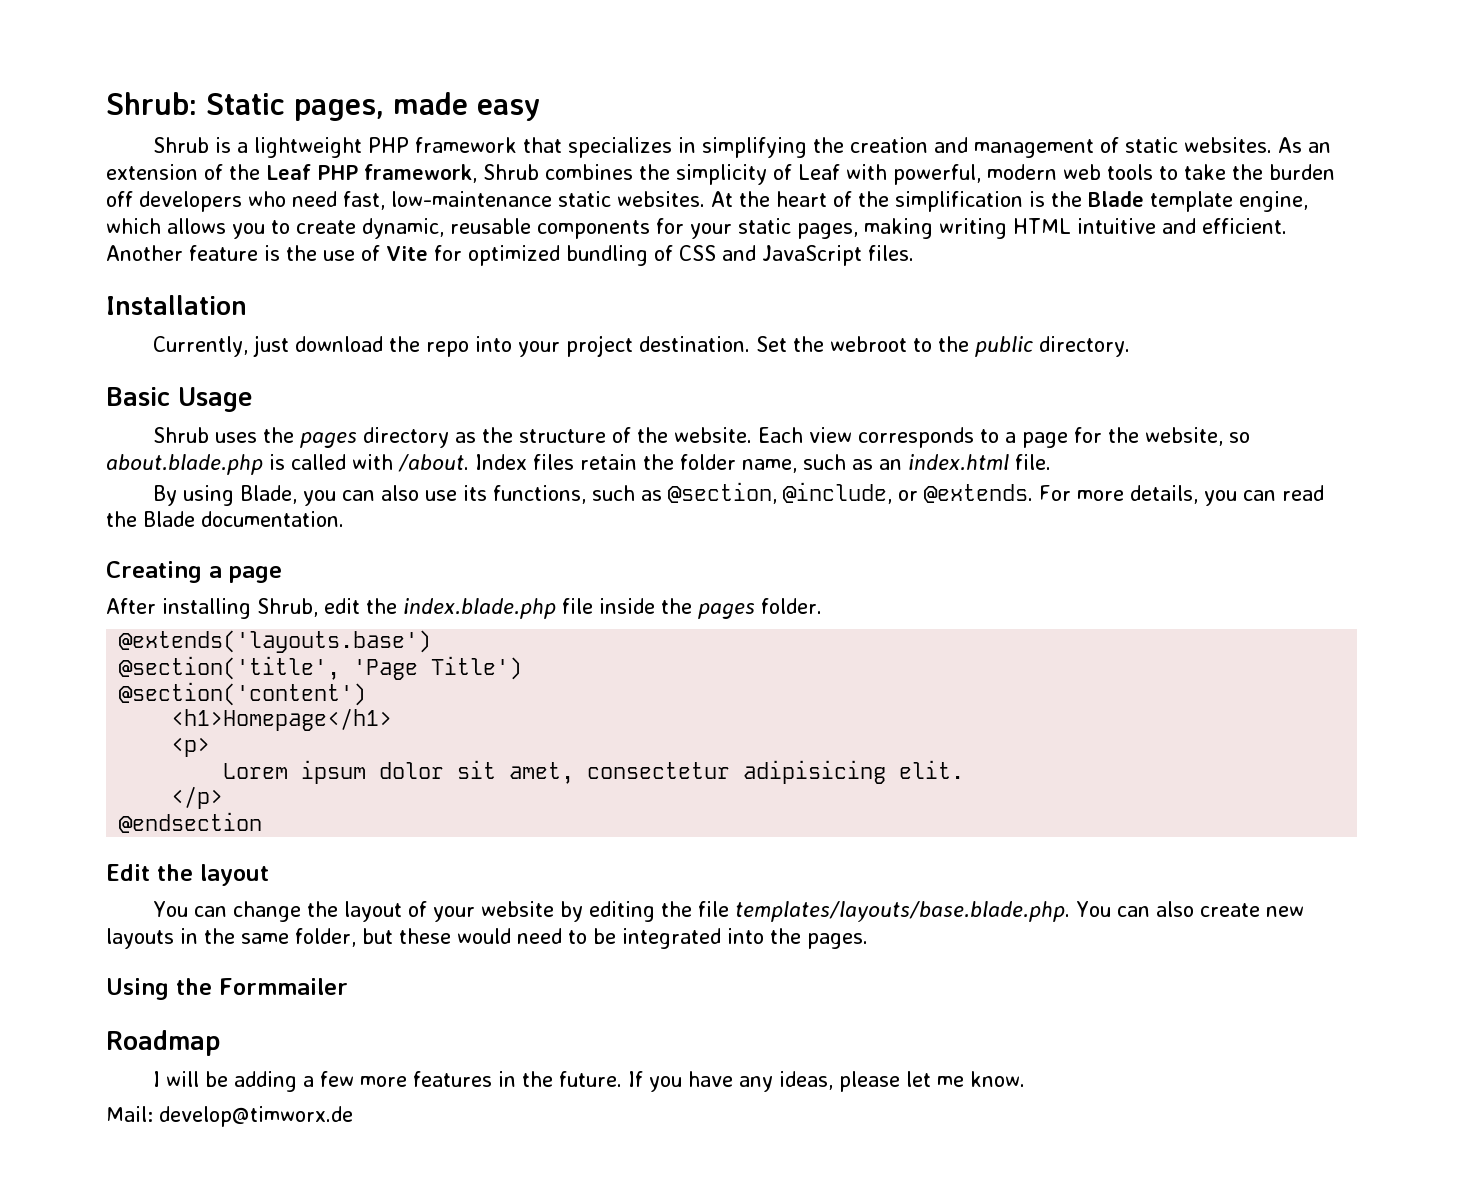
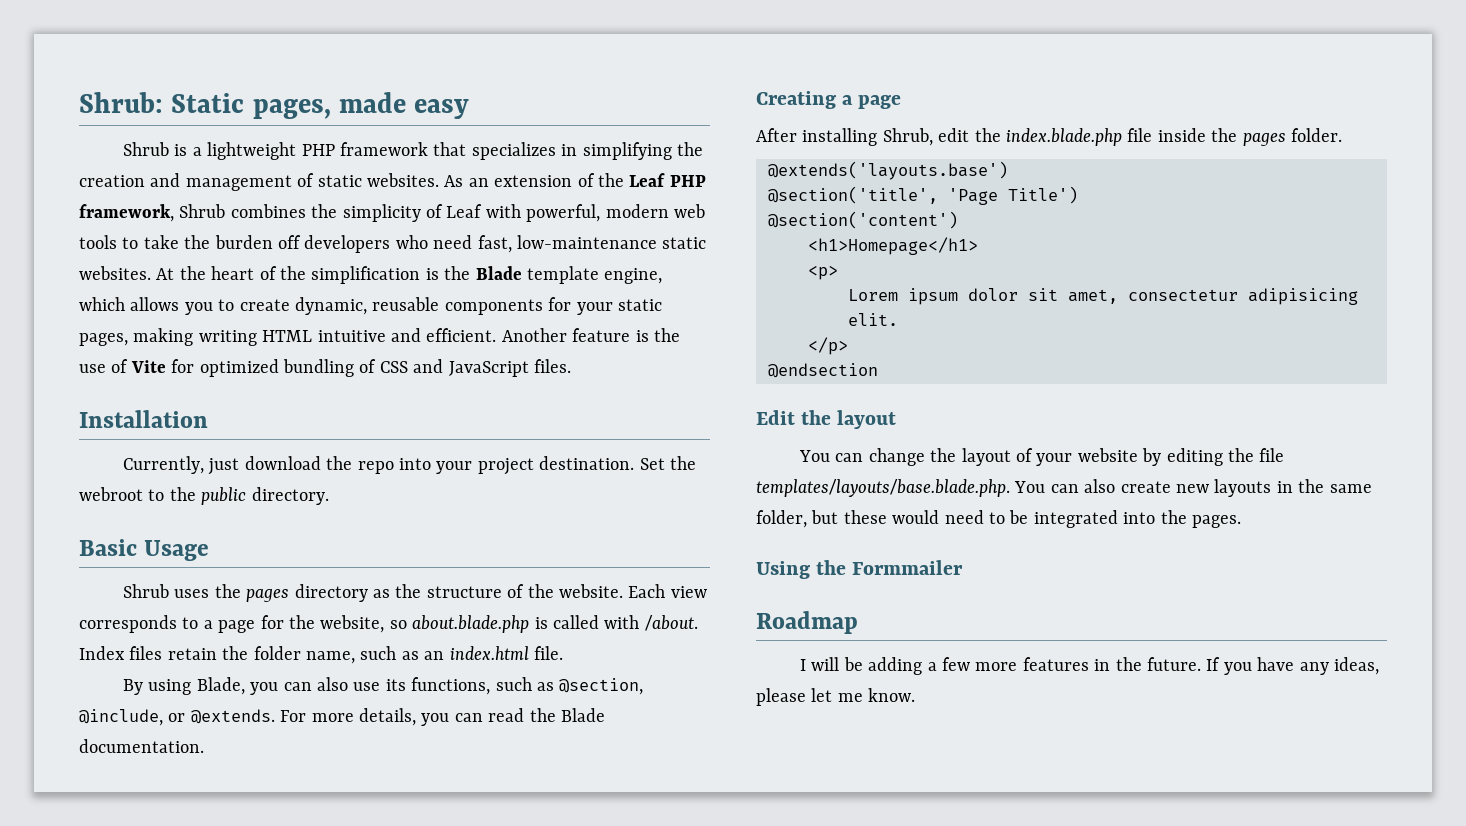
[106,1106,353,1127] // Mail: develop@timworx.de -> (916, 695) none

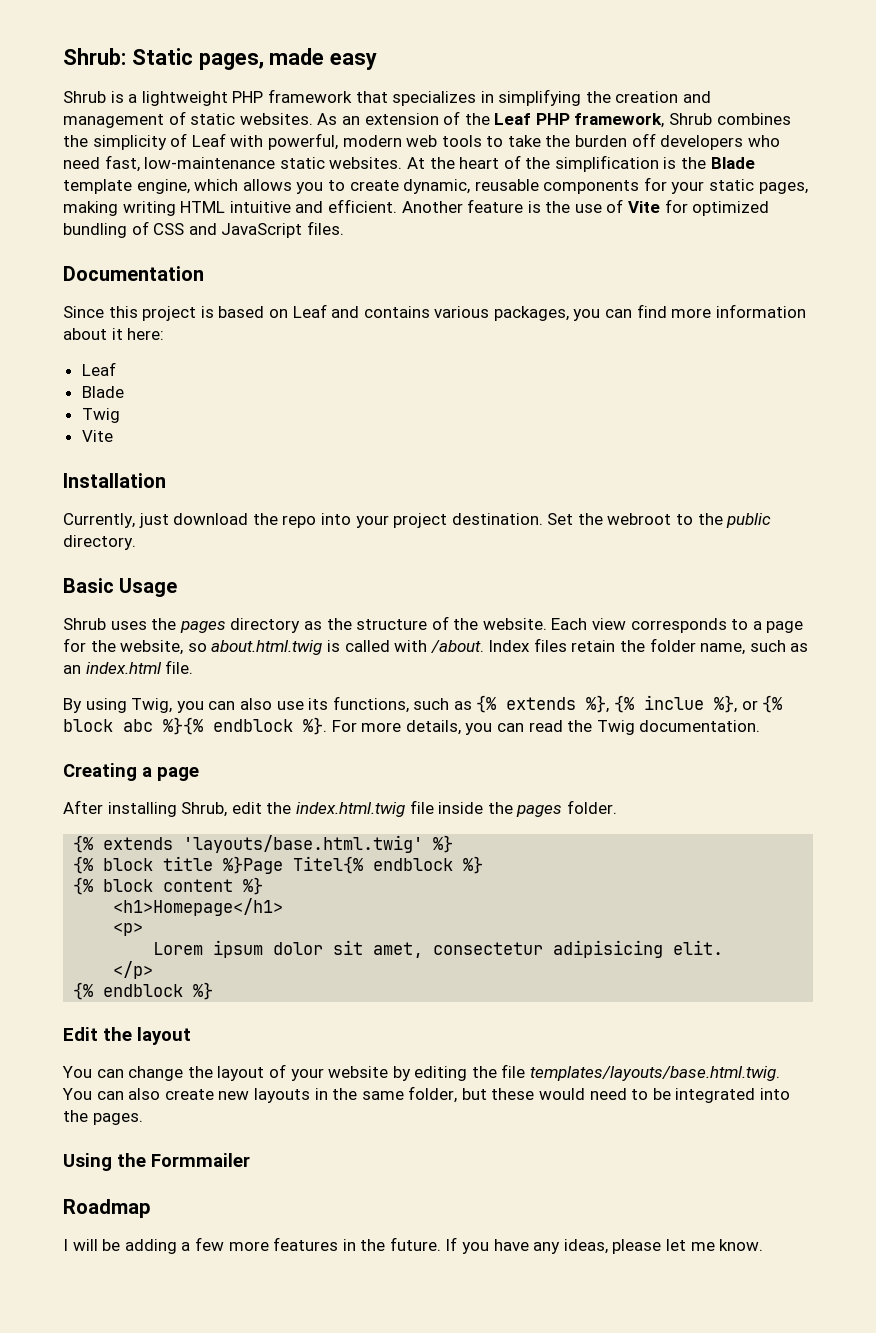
(571, 366) none -> [63,266,204,281] [63,304,806,321] [63,328,165,340] [81,362,116,376] [81,386,124,398] [81,408,120,423] [81,430,113,442] // Documentation // Since this project is based on Leaf and contains various packages, you can find more information about it here: // Leaf // Blade // Twig // Vite
[412,615,530,633] about.blade.php -> [211,640,323,655] about.html.twig
[196,677,245,695] Blade, -> [131,698,173,713] Twig,
[559,678,644,695] [79,709,275,726] @section, @include, or @extends. -> [476,695,783,713] [63,717,327,735] {% extends %}, {% inclue %}, or {% block abc %}{% endblock %}.
[560,708,605,722] Blade -> [596,720,635,735] Twig
[1006,128,1122,146] index.blade.php -> [295,802,405,817] index.html.twig
[768,161,1008,180] [768,186,1078,205] [768,211,958,229] @extends('layouts.base') // @section('title', 'Page Title') // @section('content') -> [73,835,454,853] [73,856,484,874] [73,877,264,895] {% extends 'layouts/base.html.twig' %} // {% block title %}Page Titel{% endblock %} // {% block content %}
[768,363,878,378] @endsection -> [73,982,214,1000] {% endblock %}
[756,479,1010,497] templates/layouts/base.blade.php. -> [530,1066,781,1081] templates/layouts/base.html.twig.

